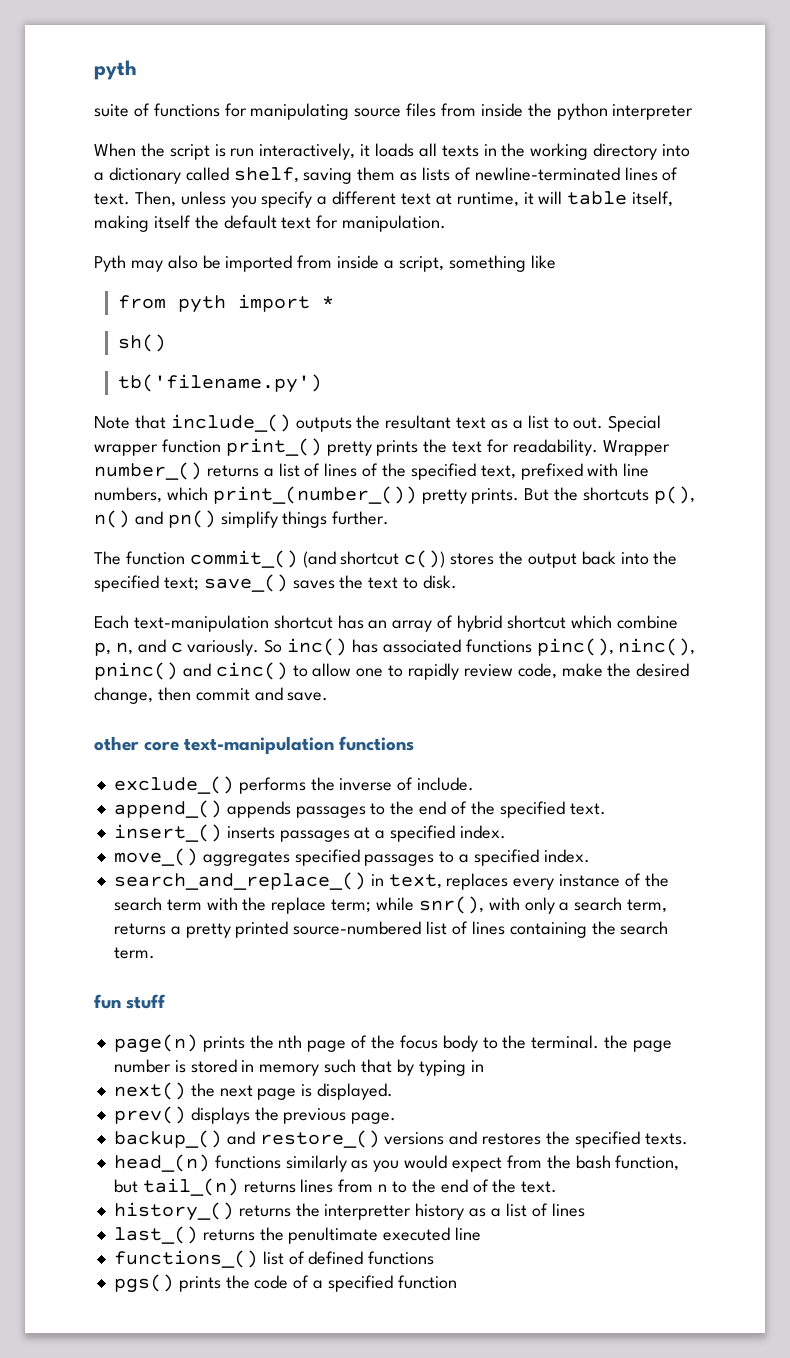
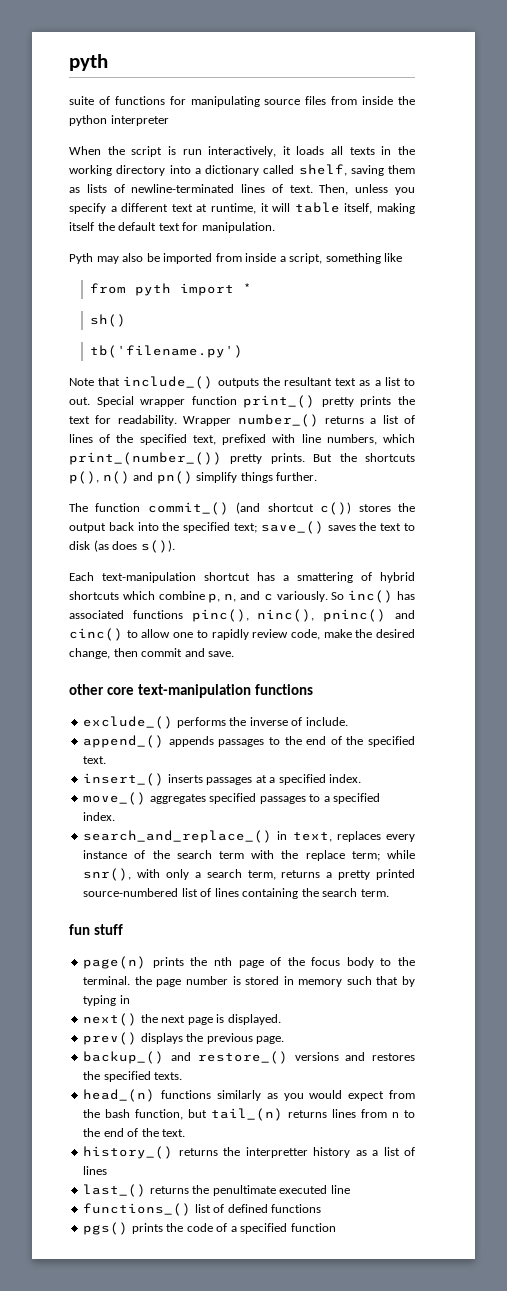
[423,575,458,589] disk. -> [69,540,175,553] disk (as does s()).
[368,620,433,632] an array -> [283,572,353,583] a smattering
[506,615,566,629] shortcut -> [69,591,119,600] shortcuts

